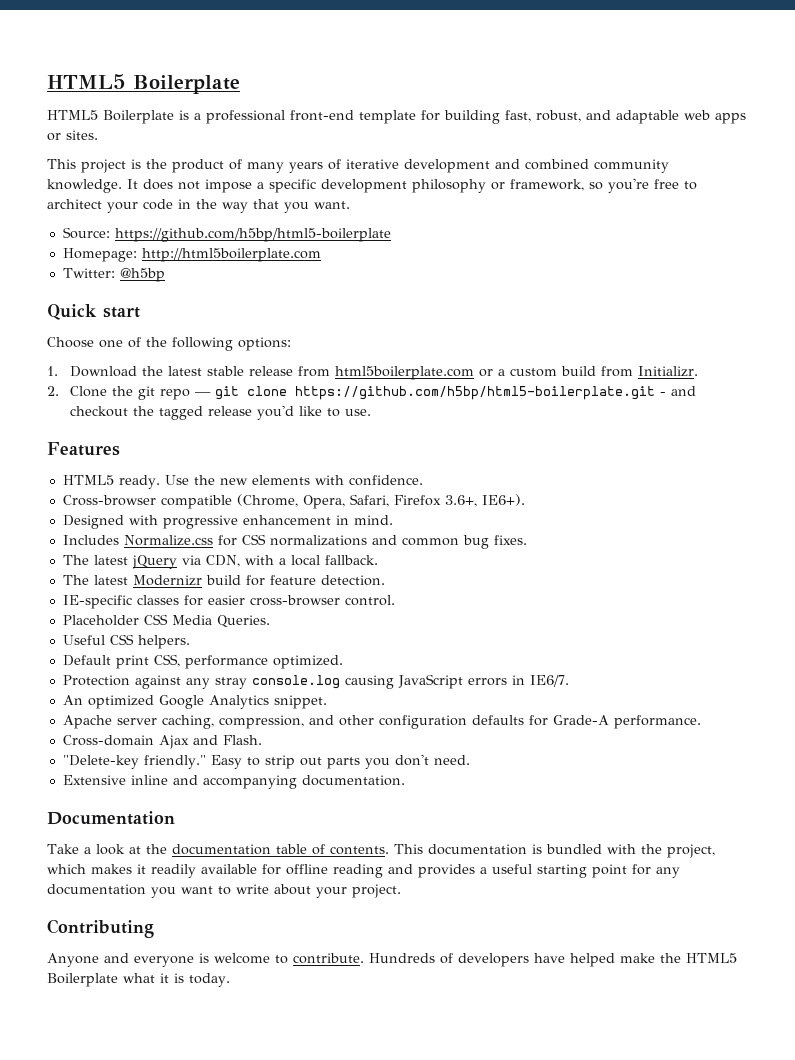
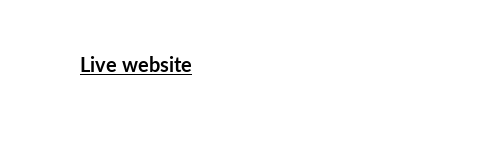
[47,74,240,94] [47,110,746,124] [47,130,98,141] [47,159,669,173] [47,178,697,193] [47,199,350,213] [62,227,391,242] [62,248,321,262] [62,268,165,282] [47,304,140,320] [47,337,291,351] [47,366,699,380] [47,386,697,400] [70,405,372,420] [47,442,120,456] [62,475,423,489] [62,494,525,509] [62,515,393,529] [62,534,527,549] [62,555,378,569] [62,575,385,586] [62,595,395,609] [62,614,270,628] [62,634,190,649] [62,654,343,669] [62,674,569,689] [62,695,327,709] [62,715,701,729] [62,735,262,749] [62,754,470,769] [62,775,405,789] [47,811,175,825] [47,844,715,858] [47,864,680,878] [47,884,401,898] [47,919,154,938] [47,953,737,967] [47,973,230,987] HTML5 Boilerplate // HTML5 Boilerplate is a professional front-end template for building fast, robust, and adaptable web apps or sites. // This project is the product of many years of iterative development and combined community knowledge. It does not impose a specific development philosophy or framework, so you're free to architect your code in the way that you want. // Source: https://github.com/h5bp/html5-boilerplate // Homepage: http://html5boilerplate.com // Twitter: @h5bp // Quick start // Choose one of the following options: // 1. Download the latest stable release from html5boilerplate.com or a custom build from Initializr. // 2. Clone the git repo — git clone https://github.com/h5bp/html5-boilerplate.git - and checkout the tagged release you'd like to use. // Features // HTML5 ready. Use the new elements with confidence. // Cross-browser compatible (Chrome, Opera, Safari, Firefox 3.6+, IE6+). // Designed with progressive enhancement in mind. // Includes Normalize.css for CSS normalizations and common bug fixes. // The latest jQuery via CDN, with a local fallback. // The latest Modernizr build for feature detection. // IE-specific classes for easier cross-browser control. // Placeholder CSS Media Queries. // Useful CSS helpers. // Default print CSS, performance optimized. // Protection against any stray console.log causing JavaScript errors in IE6/7. // An optimized Google Analytics snippet. // Apache server caching, compression, and other configuration defaults for Grade-A performance. // Cross-domain Ajax and Flash. // "Delete-key friendly." Easy to strip out parts you don't need. // Extensive inline and accompanying documentation. // Documentation // Take a look at the documentation table of contents. This documentation is bundled with the project, which makes it readily available for offline reading and provides a useful starting point for any documentation you want to write about your project. // Contributing // Anyone and everyone is welcome to contribute. Hundreds of developers have helped make the HTML5 Boilerplate what it is today. -> [80,56,193,72] Live website

